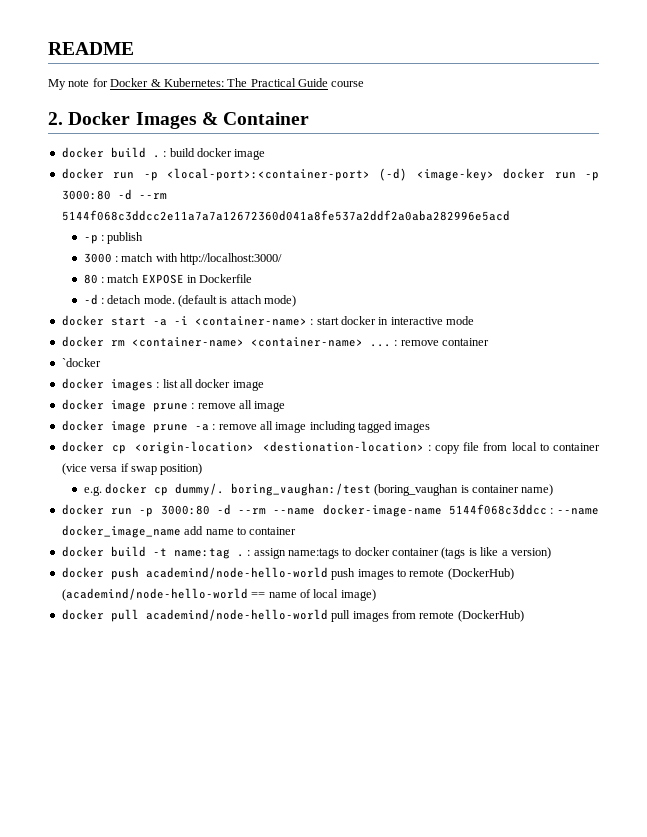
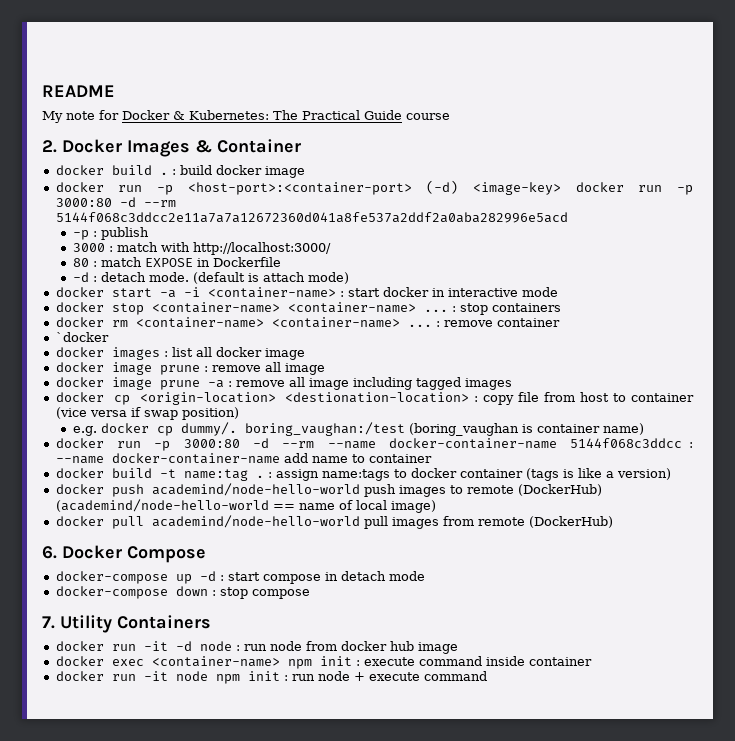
[166,168,370,181] <local-port>:<container-port> -> [187,182,412,195] <host-port>:<container-port>
(474, 320) none -> [55,302,561,315] // docker stop <container-name> <container-name> ... : stop containers
[511,442,537,451] local -> [580,392,610,402] host
[322,504,442,517] docker-image-name -> [389,438,558,449] docker-container-name
[61,525,181,538] docker_image_name -> [111,453,280,464] docker-container-name
(524, 616) none -> [42,545,206,563] [55,571,425,584] [55,586,310,599] [42,615,211,633] [55,641,458,654] [55,656,592,669] [55,671,487,684] // 6. Docker Compose // docker-compose up -d : start compose in detach mode // docker-compose down : stop compose // 7. Utility Containers // docker run -it -d node : run node from docker hub image // docker exec <container-name> npm init : execute command inside container // docker run -it node npm init : run node + execute command

